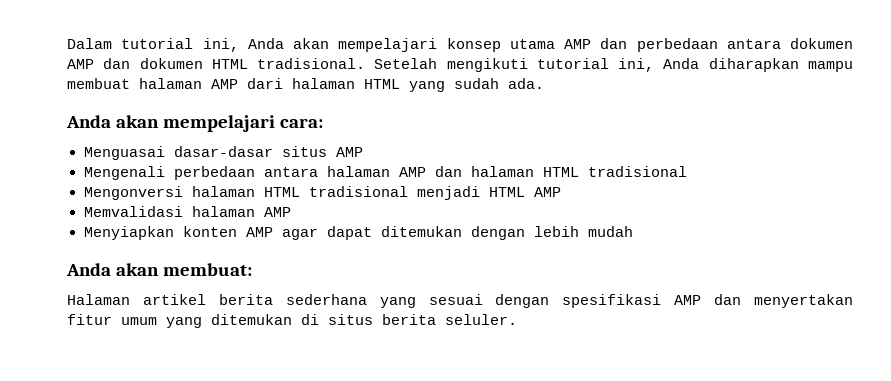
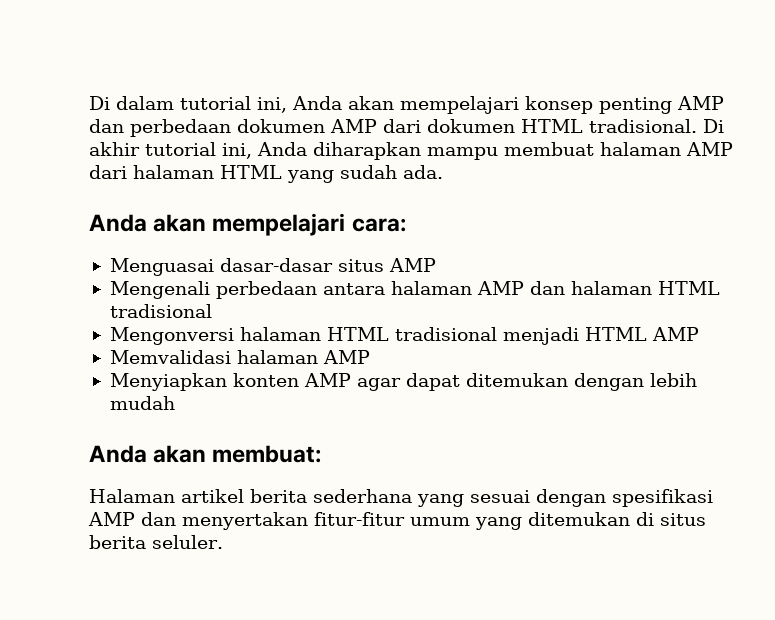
[67,38,112,49] Dalam -> [89,96,174,110] Di dalam
[509,39,555,49] utama -> [599,97,672,114] penting
[726,39,781,49] antara -> (231, 128) none
[103,58,131,69] dan -> [383,119,421,133] dari
[374,58,528,72] Setelah mengikuti -> [703,119,724,133] [89,142,140,156] Di akhir
[67,314,112,325] fitur -> [314,512,405,526] fitur-fitur

